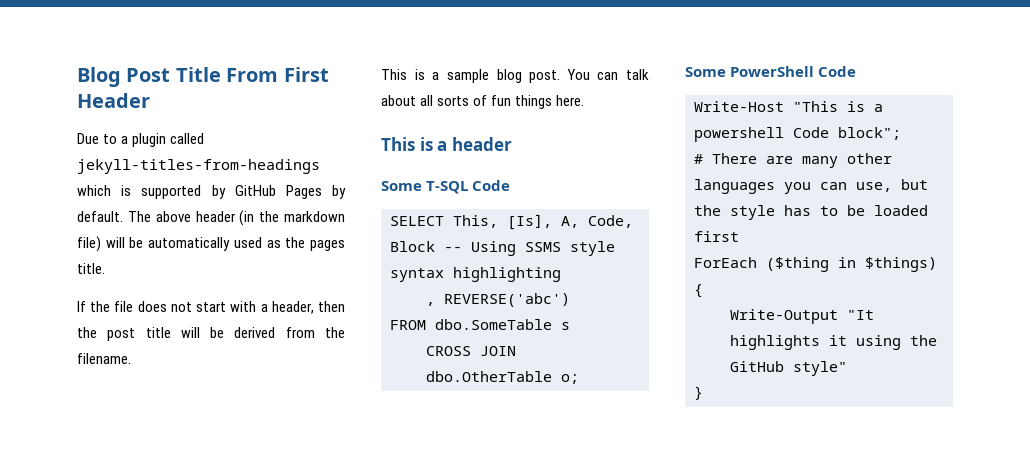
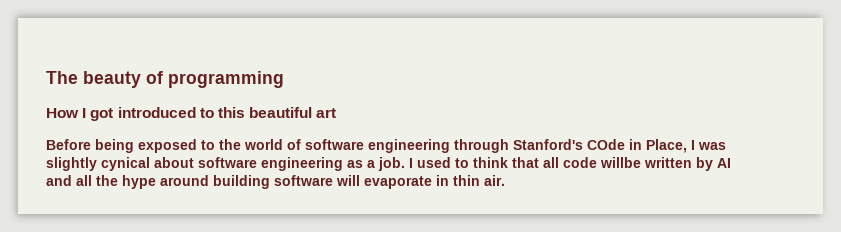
[77,67,329,87] [77,93,150,108] [77,133,205,147] [77,159,320,174] [77,185,347,199] [77,210,345,226] [77,236,345,252] [77,263,105,274] [77,301,346,314] [77,327,345,341] [77,353,131,364] [381,69,649,83] [381,95,585,109] [381,137,512,151] [381,180,511,194] [390,214,633,230] [390,241,615,256] [390,267,561,282] [426,293,570,307] [390,319,570,330] [426,346,516,356] [426,371,579,384] [685,66,857,77] [694,101,883,112] [694,127,901,142] [694,153,892,168] [694,179,928,194] [694,205,928,220] [694,231,739,242] [694,257,937,272] [694,284,703,298] [730,309,874,324] [730,335,937,350] [730,361,847,376] [694,386,703,400] Blog Post Title From First Header // Due to a plugin called jekyll-titles-from-headings which is supported by GitHub Pages by default. The above header (in the markdown file) will be automatically used as the pages title. // If the file does not start with a header, then the post title will be derived from the filename. // This is a sample blog post. You can talk about all sorts of fun things here. // This is a header // Some T-SQL Code // SELECT This, [Is], A, Code, Block -- Using SSMS style syntax highlighting // , REVERSE('abc') // FROM dbo.SomeTable s // CROSS JOIN dbo.OtherTable o; // Some PowerShell Code // Write-Host "This is a powershell Code block"; // # There are many other languages you can use, but the style has to be loaded first // ForEach ($thing in $things) { // Write-Output "It highlights it using the GitHub style" // } -> [46,71,284,88] [46,107,337,121] [46,139,726,153] [46,157,731,171] [46,175,505,189] The beauty of programming // How I got introduced to this beautiful art // Before being exposed to the world of software engineering through Stanford's COde in Place, I was slightly cynical about software engineering as a job. I used to think that all code willbe written by AI and all the hype around building software will evaporate in thin air.

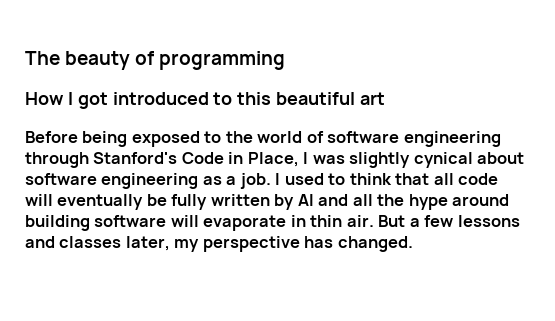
[587,139,625,150] COde -> [181,152,224,164] Code
[600,157,641,168] willbe -> [25,194,208,210] will eventually be fully
(505, 180) none -> [378,215,520,227] [25,236,413,252] But a few lessons and classes later, my perspective has changed.

